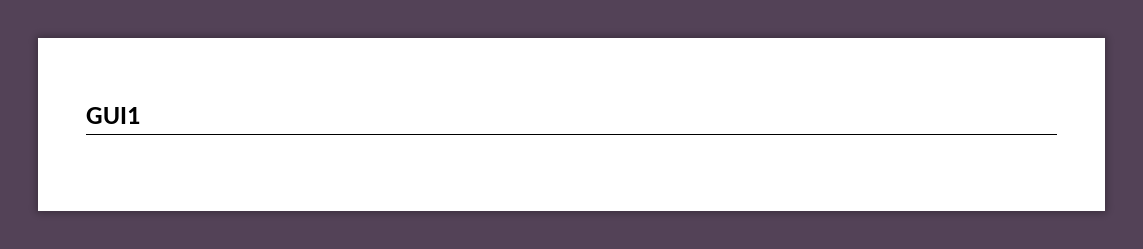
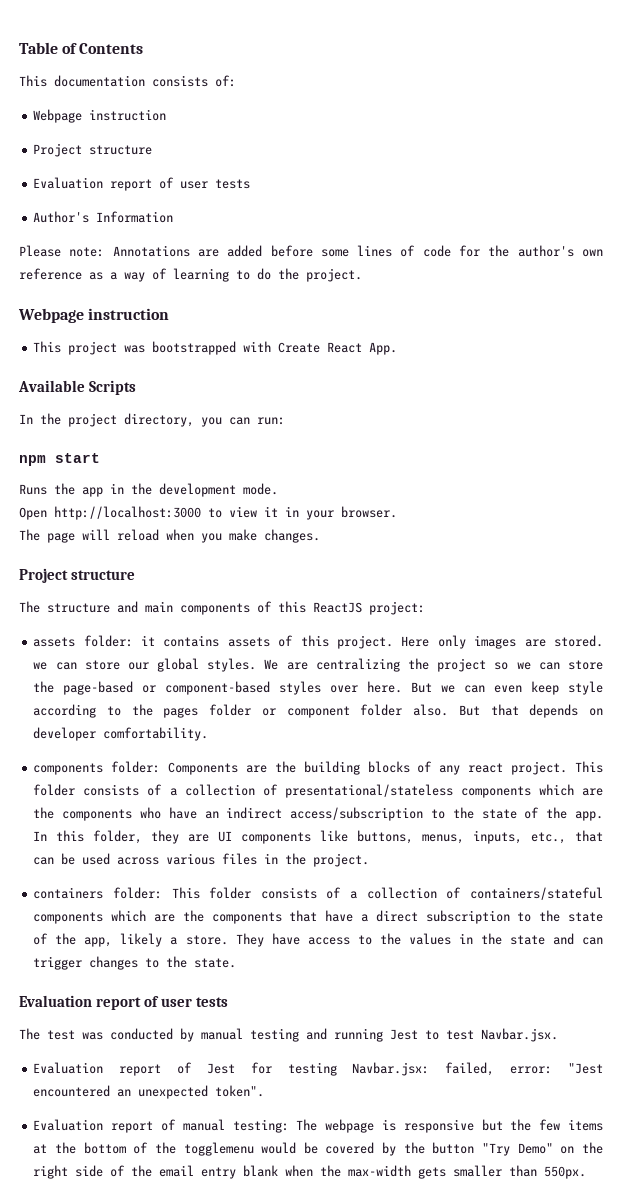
[86,107,140,124] GUI1 -> [19,42,144,54] [19,75,236,87] [33,109,167,123] [33,143,153,157] [33,177,251,191] [33,211,174,223] [19,245,604,257] [19,268,362,282] [18,308,170,323] [33,341,398,355] [18,380,137,395] [19,413,285,427] [19,453,100,466] [19,483,278,497] [19,506,397,520] [19,529,320,543] [19,568,136,583] [19,601,425,615] [33,635,603,649] [33,658,603,672] [33,681,604,695] [33,704,604,718] [33,727,209,741] [33,761,603,775] [33,784,603,798] [33,807,604,821] [33,830,604,844] [33,853,370,867] [33,887,603,900] [33,910,604,924] [33,933,603,947] [33,956,237,970] [19,995,229,1010] [19,1028,558,1042] [33,1062,603,1076] [33,1085,265,1099] [33,1119,604,1133] [33,1142,603,1156] [33,1165,587,1179] Table of Contents // This documentation consists of: // Webpage instruction // Project structure // Evaluation report of user tests // Author's Information // Please note: Annotations are added before some lines of code for the author's own reference as a way of learning to do the project. // Webpage instruction // This project was bootstrapped with Create React App. // Available Scripts // In the project directory, you can run: // npm start // Runs the app in the development mode. // Open http://localhost:3000 to view it in your browser. // The page will reload when you make changes. // Project structure // The structure and main components of this ReactJS project: // assets folder: it contains assets of this project. Here only images are stored. we can store our global styles. We are centralizing the project so we can store the page-based or component-based styles over here. But we can even keep style according to the pages folder or component folder also. But that depends on developer comfortability. // components folder: Components are the building blocks of any react project. This folder consists of a collection of presentational/stateless components which are the components who have an indirect access/subscription to the state of the app. In this folder, they are UI components like buttons, menus, inputs, etc., that can be used across various files in the project. // containers folder: This folder consists of a collection of containers/stateful components which are the components that have a direct subscription to the state of the app, likely a store. They have access to the values in the state and can trigger changes to the state. // Evaluation report of user tests // The test was conducted by manual testing and running Jest to test Navbar.jsx. // Evaluation report of Jest for testing Navbar.jsx: failed, error: "Jest encountered an unexpected token". // Evaluation report of manual testing: The webpage is responsive but the few items at the bottom of the togglemenu would be covered by the button "Try Demo" on the right side of the email entry blank when the max-width gets smaller than 550px.

